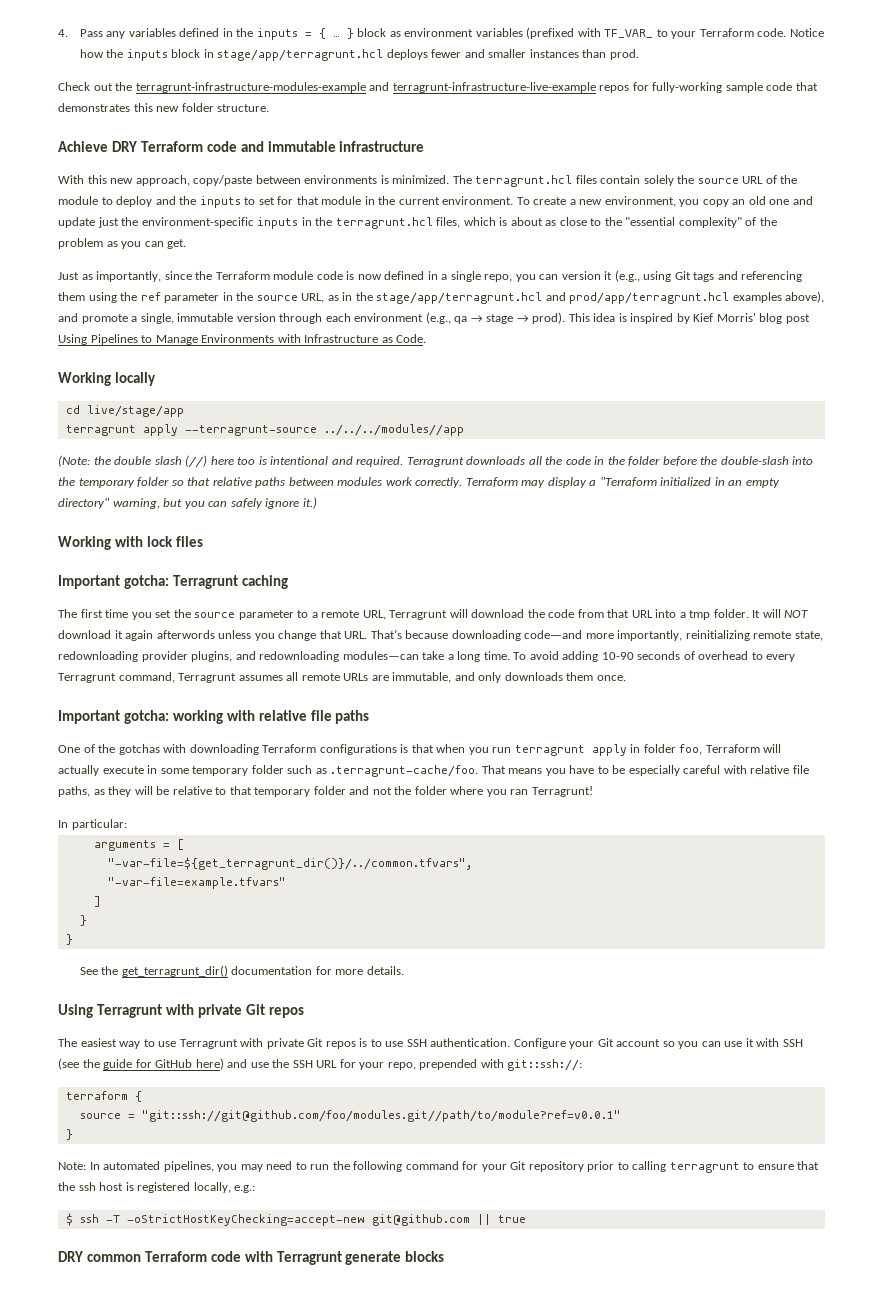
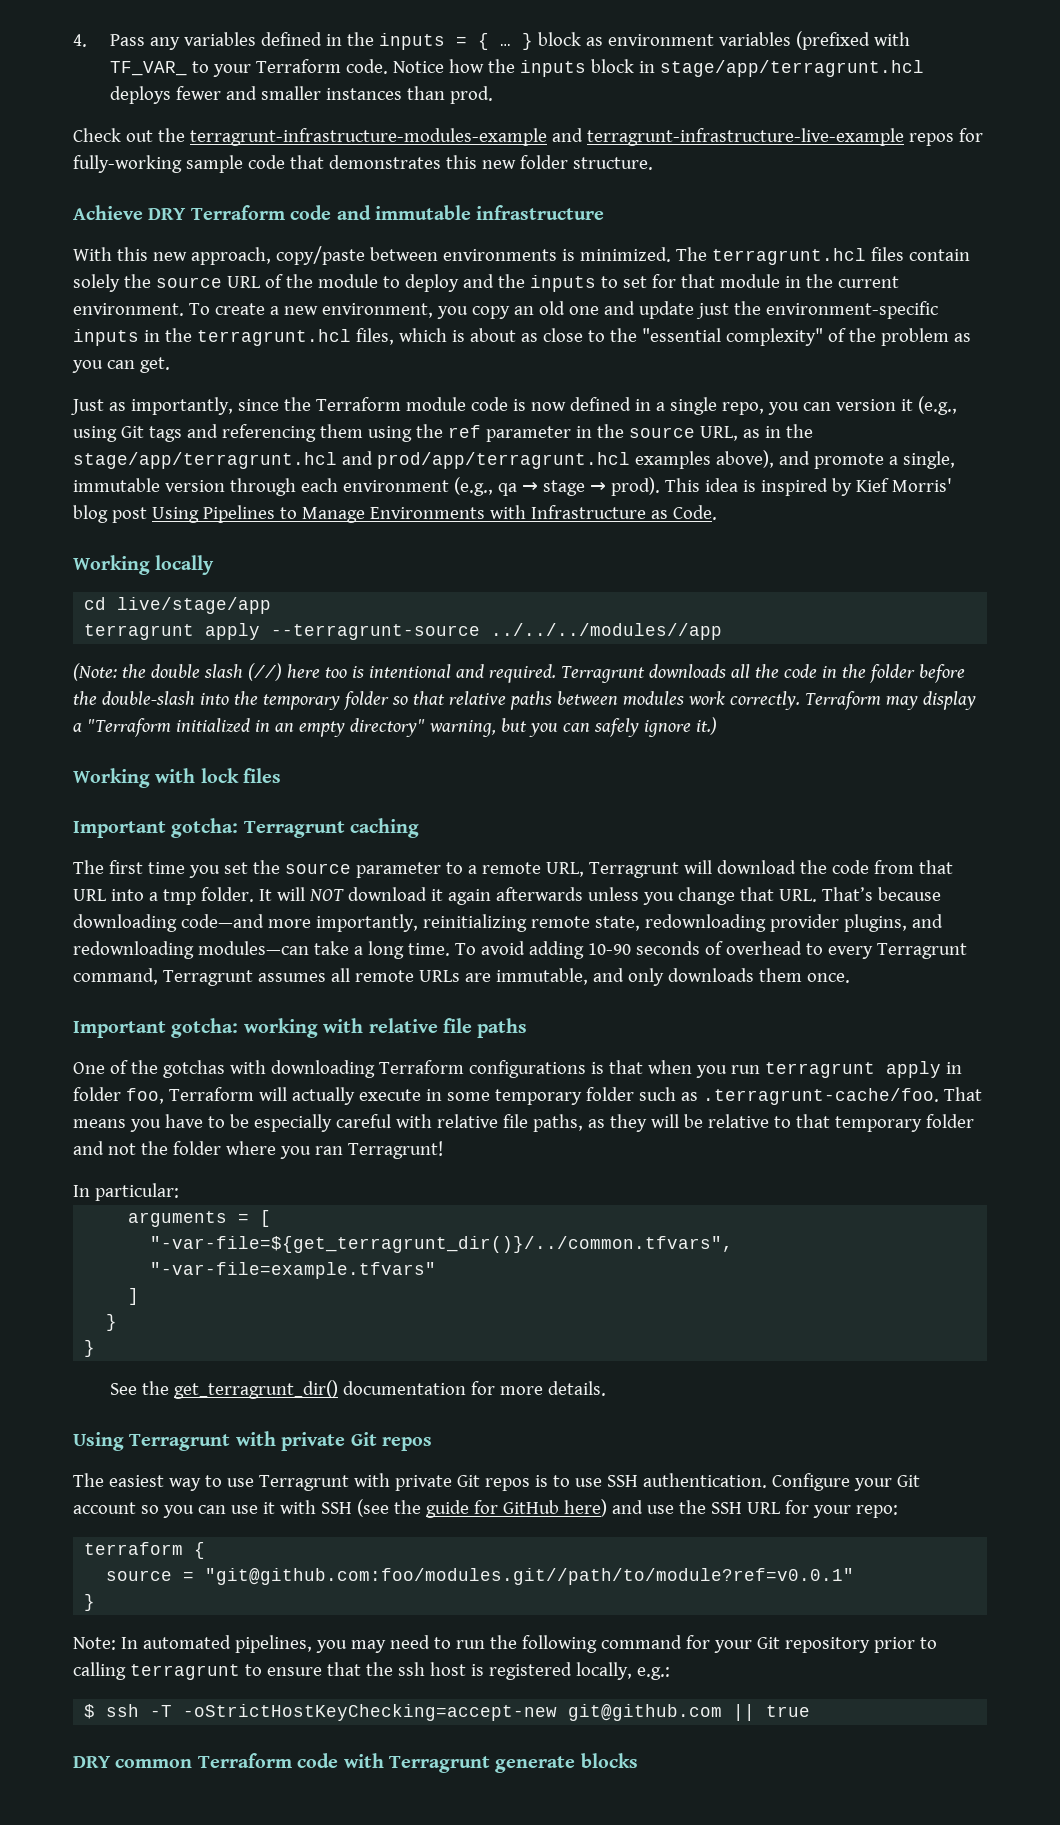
[156,630,215,639] afterwords -> [495,887,583,901] afterwards
[387,1059,583,1071] repo, prepended with git::ssh://: -> [855,1505,898,1518] repo:
[141,1110,621,1122] "git::ssh://git@github.com/foo/modules.git//path/to/module?ref=v0.0.1" -> [205,1568,855,1585] "git@github.com:foo/modules.git//path/to/module?ref=v0.0.1"

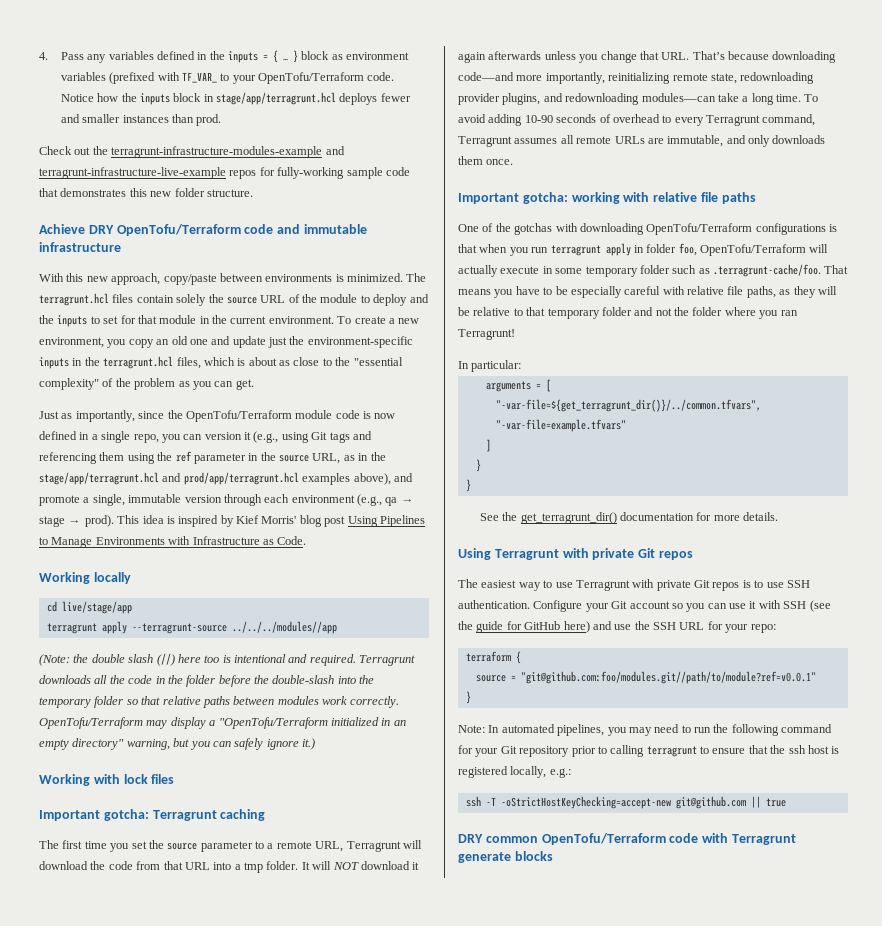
[255,59,341,73] Terraform -> [258,72,365,84] OpenTofu/Terraform
[190,205,285,220] Terraform -> [116,224,241,236] OpenTofu/Terraform
[315,397,401,411] Terraform -> [185,410,292,422] OpenTofu/Terraform
[804,691,881,710] Terraform -> [39,717,143,729] OpenTofu/Terraform
[86,718,171,737] "Terraform -> [218,717,328,729] "OpenTofu/Terraform
[378,1060,464,1074] Terraform -> [646,223,753,235] OpenTofu/Terraform
[168,1087,254,1101] Terraform -> [700,244,806,256] OpenTofu/Terraform
[84,1704,96,1719] $ -> (571, 773) none
[197,1753,292,1768] Terraform -> [541,833,666,845] OpenTofu/Terraform

